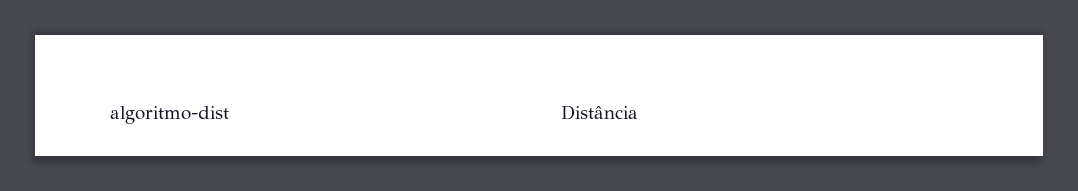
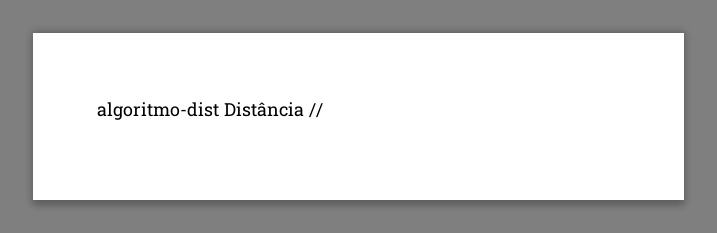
[561,105,638,120] // Distância -> [223,102,323,118] Distância //

